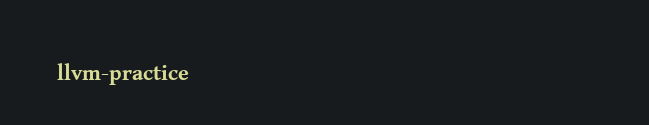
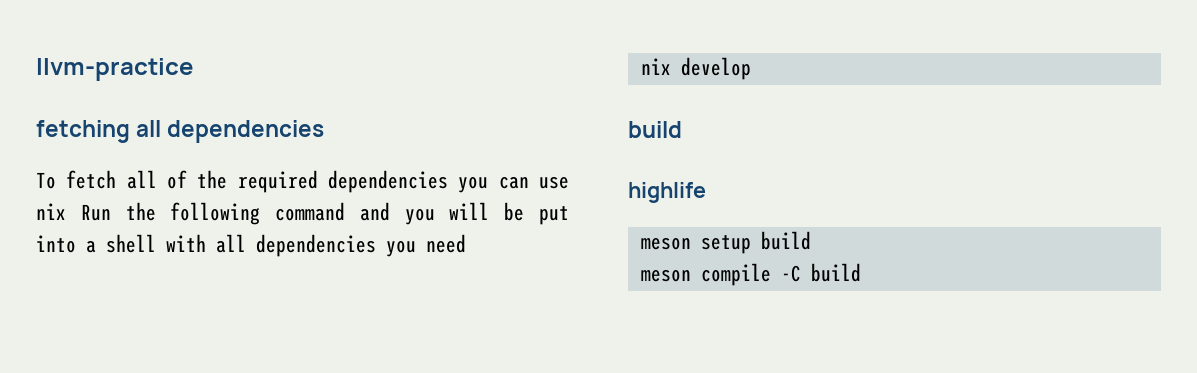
(189, 74) none -> [36,120,325,143] [36,170,569,193] [36,202,569,225] [36,234,466,257] [640,57,751,80] [628,121,682,138] [628,182,706,203] [640,231,811,254] [640,263,861,286] // fetching all dependencies // To fetch all of the required dependencies you can use nix Run the following command and you will be put into a shell with all dependencies you need // nix develop // build // highlife // meson setup build // meson compile -C build

